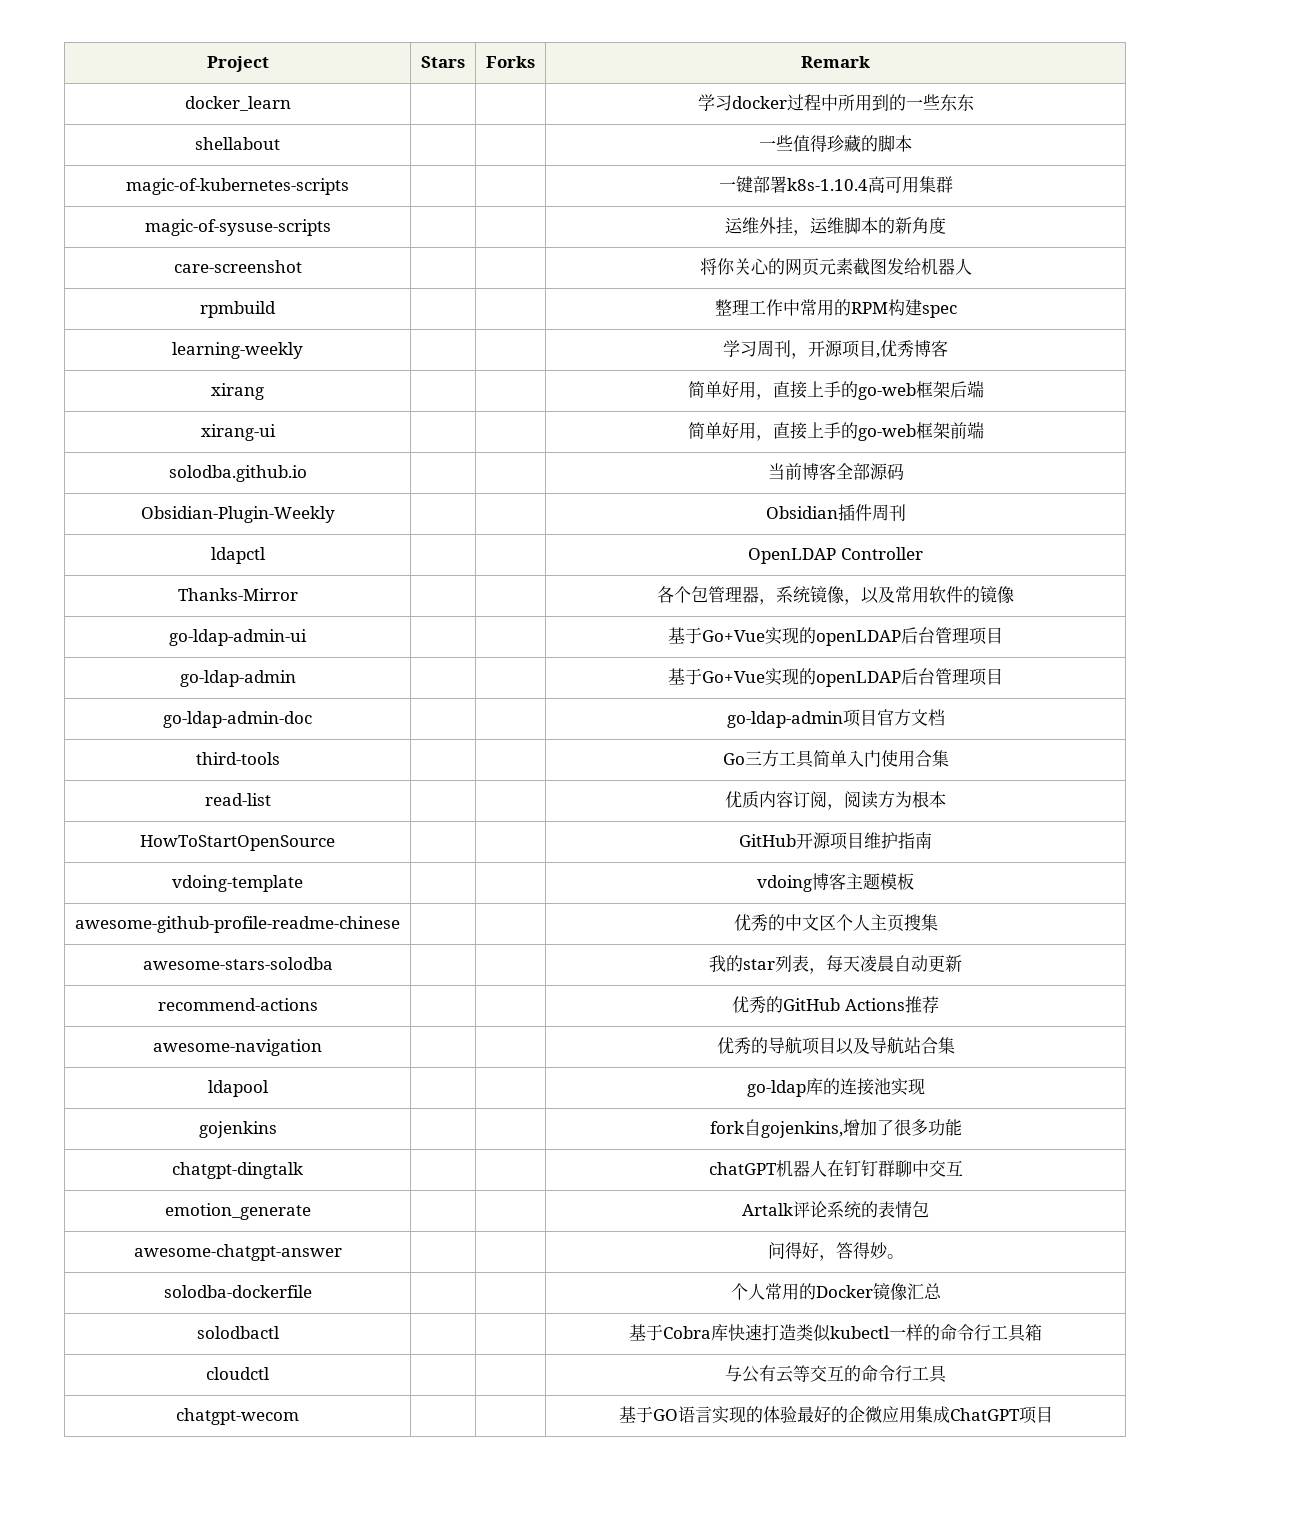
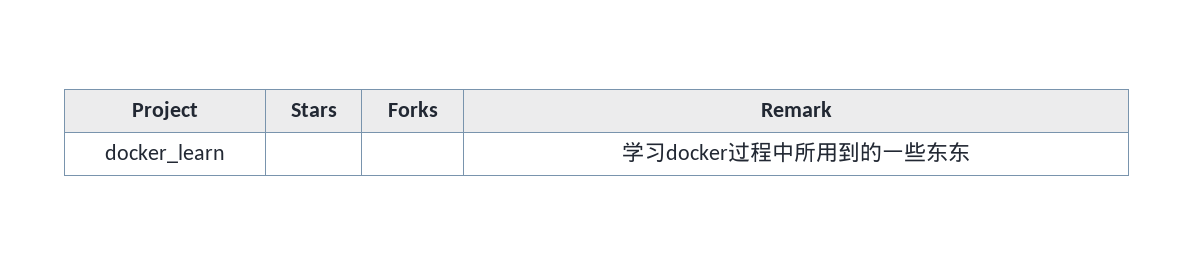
[195,137,280,150] [759,135,912,153] [126,178,349,195] [718,176,953,193] [144,219,331,236] [725,217,946,236] [173,260,302,273] [699,258,972,276] [200,301,276,318] [714,299,957,318] [172,342,303,359] [723,340,948,359] [211,383,264,400] [687,380,984,400] [200,424,276,441] [687,421,984,441] [168,465,307,482] [767,463,904,480] [140,506,335,523] [765,504,906,522] [210,547,266,564] [748,547,923,564] [177,588,298,601] [657,585,1014,605] [169,629,307,646] [668,627,1003,646] [179,670,296,687] [668,668,1003,687] [163,711,312,728] [726,709,945,728] [195,752,280,765] [722,750,949,768] [204,793,271,806] [725,791,946,810] [140,835,335,851] [739,832,932,850] [172,875,303,892] [757,873,914,892] [75,916,400,933] [733,914,938,932] [142,957,333,970] [709,955,962,974] [157,998,318,1011] [732,996,939,1014] [153,1039,322,1056] [716,1037,955,1055] [207,1080,269,1097] [746,1078,925,1097] [198,1121,277,1138] [709,1119,962,1138] [172,1162,303,1179] [708,1160,963,1177] [164,1203,311,1220] [742,1201,929,1218] [133,1244,342,1261] [767,1242,904,1261] [163,1285,312,1298] [730,1282,942,1301] [196,1326,280,1339] [629,1324,1042,1342] [206,1367,270,1380] [725,1365,947,1383] [176,1408,299,1425] [618,1406,1053,1424] // shellabout | | | 一些值得珍藏的脚本 // magic-of-kubernetes-scripts | | | 一键部署k8s-1.10.4高可用集群 // magic-of-sysuse-scripts | | | 运维外挂，运维脚本的新角度 // care-screenshot | | | 将你关心的网页元素截图发给机器人 // rpmbuild | | | 整理工作中常用的RPM构建spec // learning-weekly | | | 学习周刊，开源项目,优秀博客 // xirang | | | 简单好用，直接上手的go-web框架后端 // xirang-ui | | | 简单好用，直接上手的go-web框架前端 // solodba.github.io | | | 当前博客全部源码 // Obsidian-Plugin-Weekly | | | Obsidian插件周刊 // ldapctl | | | OpenLDAP Controller // Thanks-Mirror | | | 各个包管理器，系统镜像，以及常用软件的镜像 // go-ldap-admin-ui | | | 基于Go+Vue实现的openLDAP后台管理项目 // go-ldap-admin | | | 基于Go+Vue实现的openLDAP后台管理项目 // go-ldap-admin-doc | | | go-ldap-admin项目官方文档 // third-tools | | | Go三方工具简单入门使用合集 // read-list | | | 优质内容订阅，阅读方为根本 // HowToStartOpenSource | | | GitHub开源项目维护指南 // vdoing-template | | | vdoing博客主题模板 // awesome-github-profile-readme-chinese | | | 优秀的中文区个人主页搜集 // awesome-stars-solodba | | | 我的star列表，每天凌晨自动更新 // recommend-actions | | | 优秀的GitHub Actions推荐 // awesome-navigation | | | 优秀的导航项目以及导航站合集 // ldapool | | | go-ldap库的连接池实现 // gojenkins | | | fork自gojenkins,增加了很多功能 // chatgpt-dingtalk | | | chatGPT机器人在钉钉群聊中交互 // emotion_generate | | | Artalk评论系统的表情包 // awesome-chatgpt-answer | | | 问得好，答得妙。 // solodba-dockerfile | | | 个人常用的Docker镜像汇总 // solodbactl | | | 基于Cobra库快速打造类似kubectl一样的命令行工具箱 // cloudctl | | | 与公有云等交互的命令行工具 // chatgpt-wecom | | | 基于GO语言实现的体验最好的企微应用集成ChatGPT项目 -> (970, 152) none

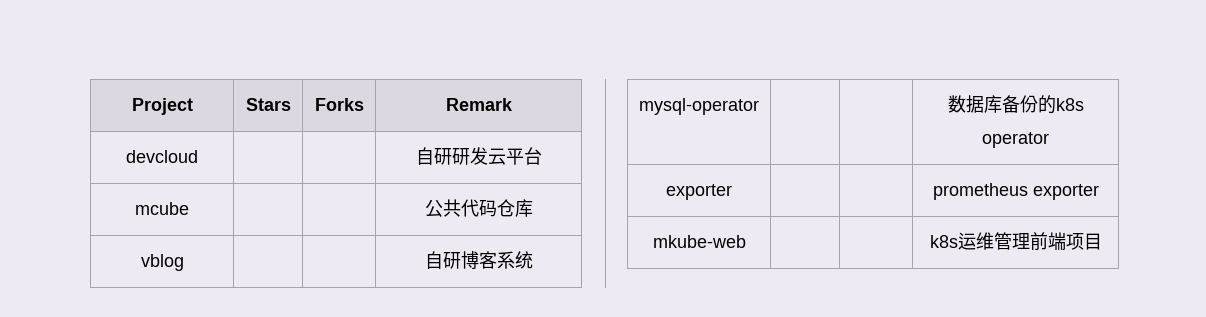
[105,144,225,163] [622,142,970,163] docker_learn | | | 学习docker过程中所用到的一些东东 -> [126,150,198,163] [415,147,542,165] [135,202,189,215] [424,199,533,217] [140,254,184,271] [424,251,533,269] [639,98,759,115] [947,95,1084,114] [982,132,1049,148] [666,184,732,200] [932,183,1099,200] [652,235,746,248] [929,232,1102,250] devcloud | | | 自研研发云平台 // mcube | | | 公共代码仓库 // vblog | | | 自研博客系统 // mysql-operator | | | 数据库备份的k8s operator // exporter | | | prometheus exporter // mkube-web | | | k8s运维管理前端项目

